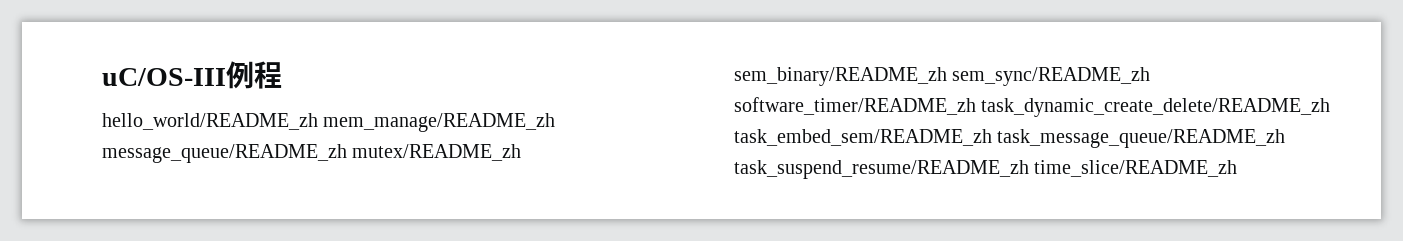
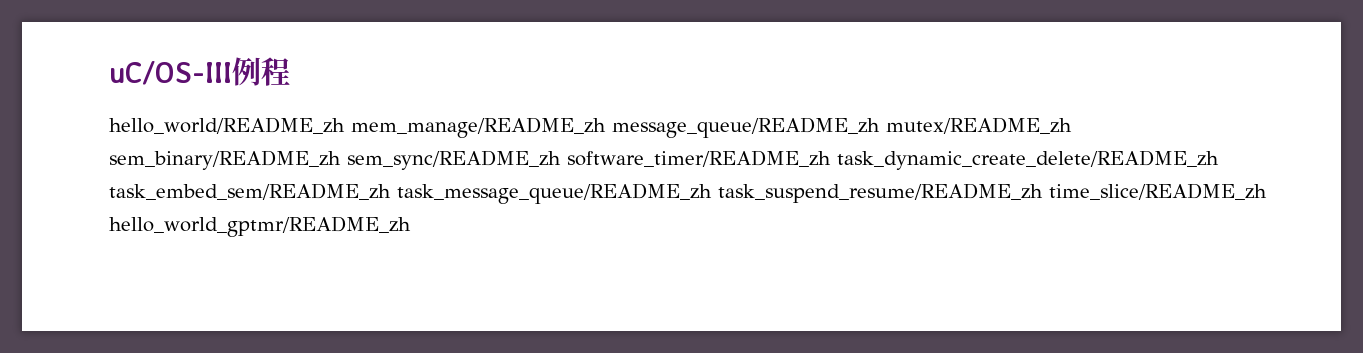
(1238, 168) none -> [109,216,411,237] hello_world_gptmr/README_zh

